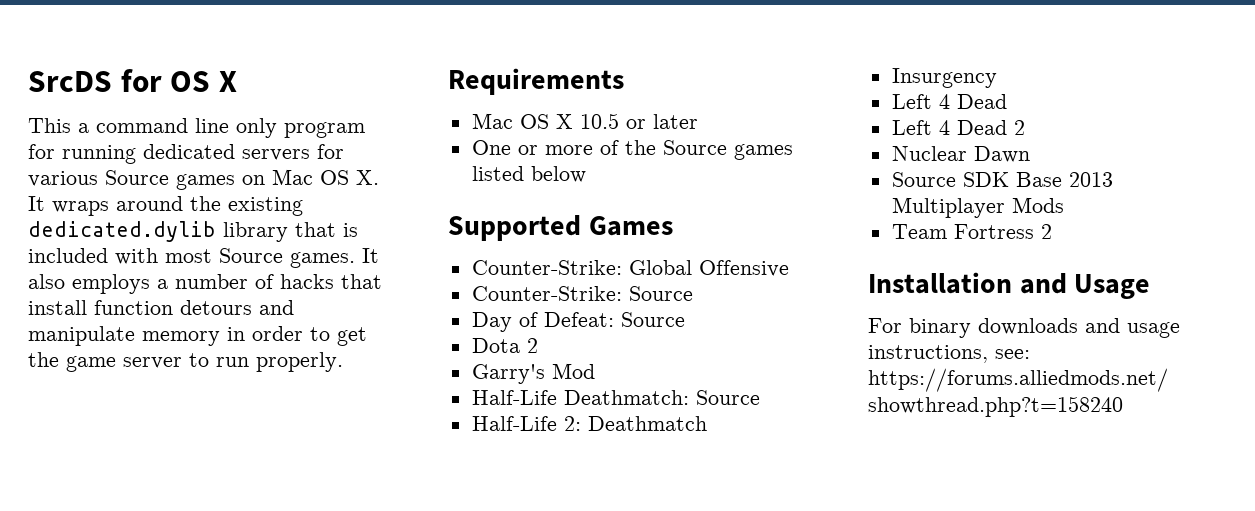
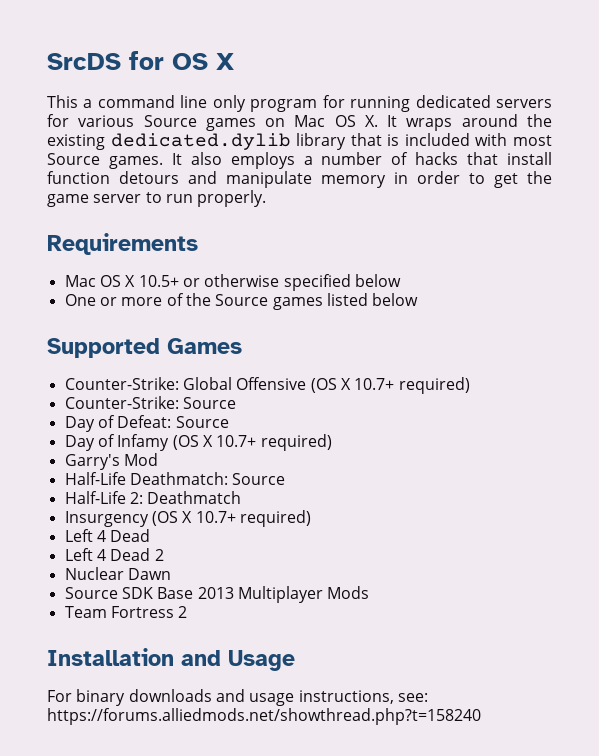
[579,113,698,129] 10.5 or later -> [138,274,401,291] 10.5+ or otherwise specified below
(789, 268) none -> [310,377,470,394] (OS X 10.7+ required)
[471,338,538,353] Dota 2 -> [64,434,332,451] Day of Infamy (OS X 10.7+ required)
(997, 78) none -> [151,510,311,527] (OS X 10.7+ required)

